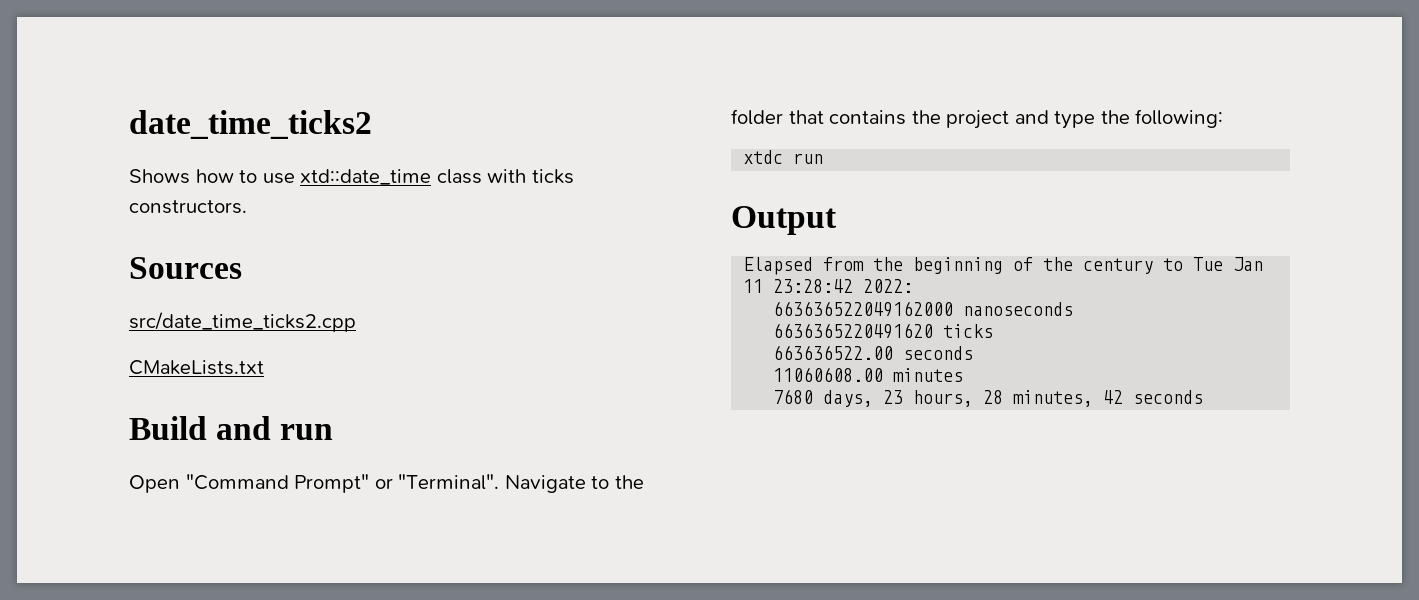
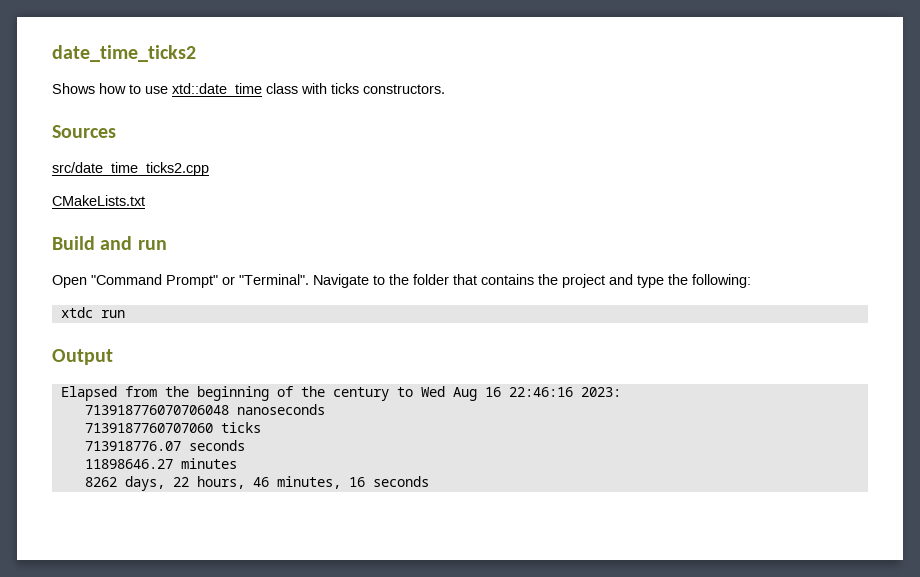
[1193,257,1264,271] [743,279,914,293] [773,301,954,317] Tue Jan 11 23:28:42 2022: // 663636522049162000 -> [420,386,621,401] [84,405,229,415] Wed Aug 16 22:46:16 2023: // 713918776070706048
[773,323,934,339] 6636365220491620 -> [84,423,213,433] 7139187760707060
[773,345,894,360] 663636522.00 -> [84,441,181,451] 713918776.07
[773,367,884,382] 11060608.00 -> [84,459,173,469] 11898646.27
[773,389,1124,407] 7680 days, 23 hours, 28 minutes, 42 -> [84,476,365,491] 8262 days, 22 hours, 46 minutes, 16

